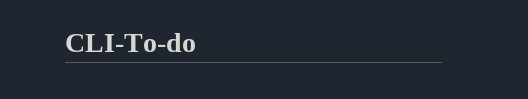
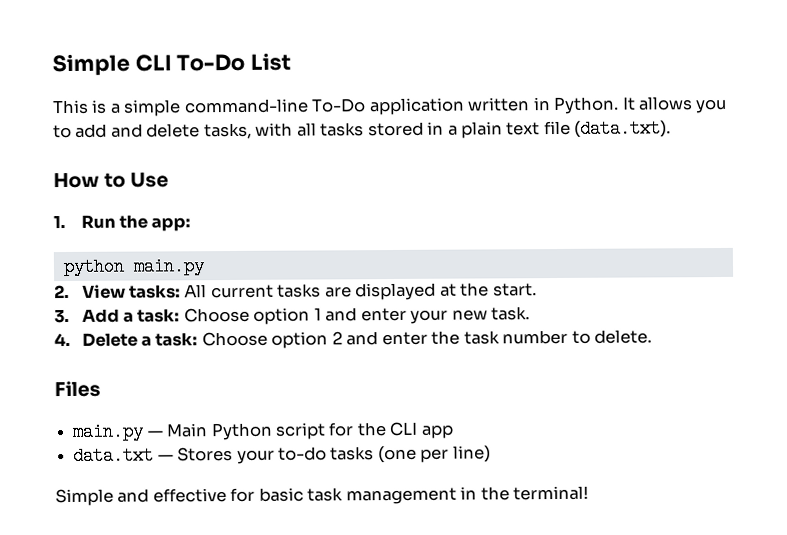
[65,33,196,52] CLI-To-do -> [52,52,292,77] [52,96,728,117] [53,119,672,140] [53,172,170,189] [53,214,192,232] [62,257,205,277] [54,282,537,301] [54,306,531,325] [54,329,652,349] [54,380,101,398] [72,421,454,441] [73,445,491,465] [55,485,590,507] Simple CLI To-Do List // This is a simple command-line To-Do application written in Python. It allows you to add and delete tasks, with all tasks stored in a plain text file (data.txt). // How to Use // 1. Run the app: // python main.py // 2. View tasks: All current tasks are displayed at the start. // 3. Add a task: Choose option 1 and enter your new task. // 4. Delete a task: Choose option 2 and enter the task number to delete. // Files // main.py — Main Python script for the CLI app // data.txt — Stores your to-do tasks (one per line) // Simple and effective for basic task management in the terminal!

